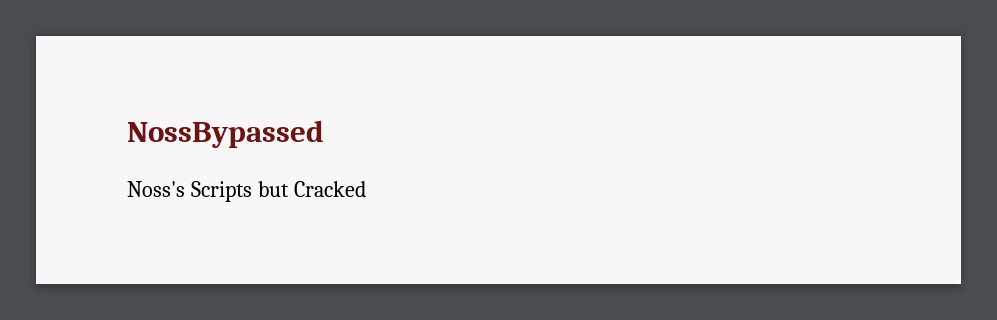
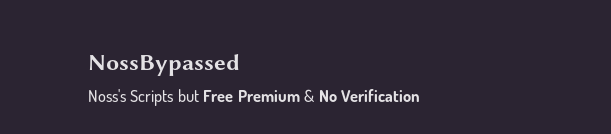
[293,181,366,197] Cracked -> [203,89,421,102] Free Premium & No Verification

